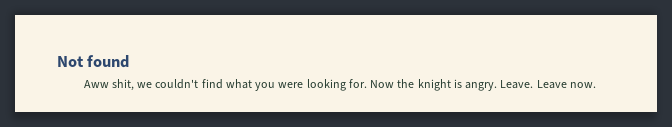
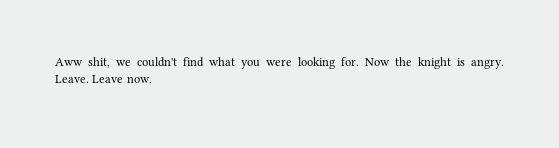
[57,55,130,68] Not found // -> (55, 62) none

